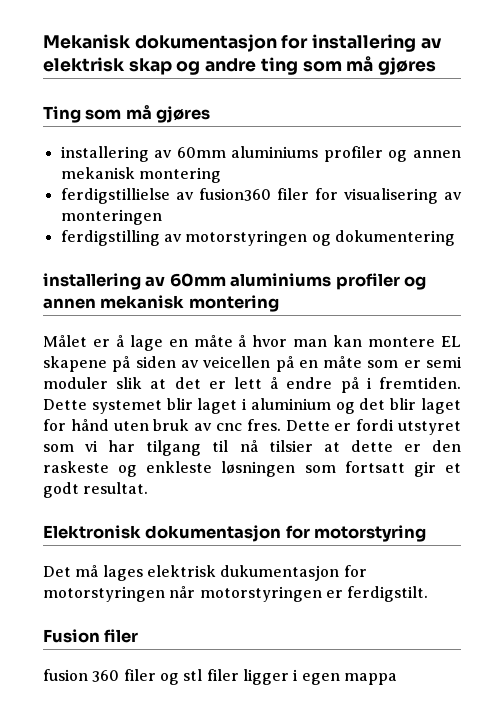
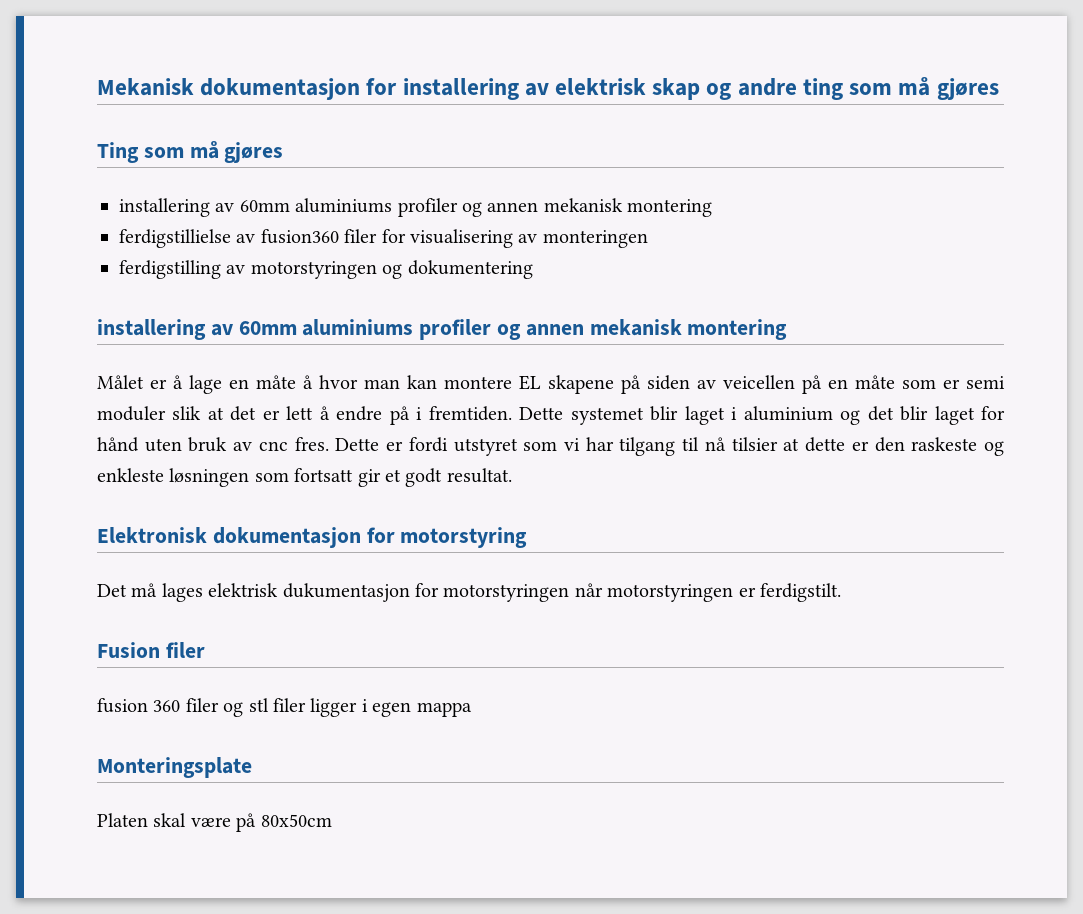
(397, 679) none -> [97,757,252,778] [97,813,332,832] // Monteringsplate // Platen skal være på 80x50cm

